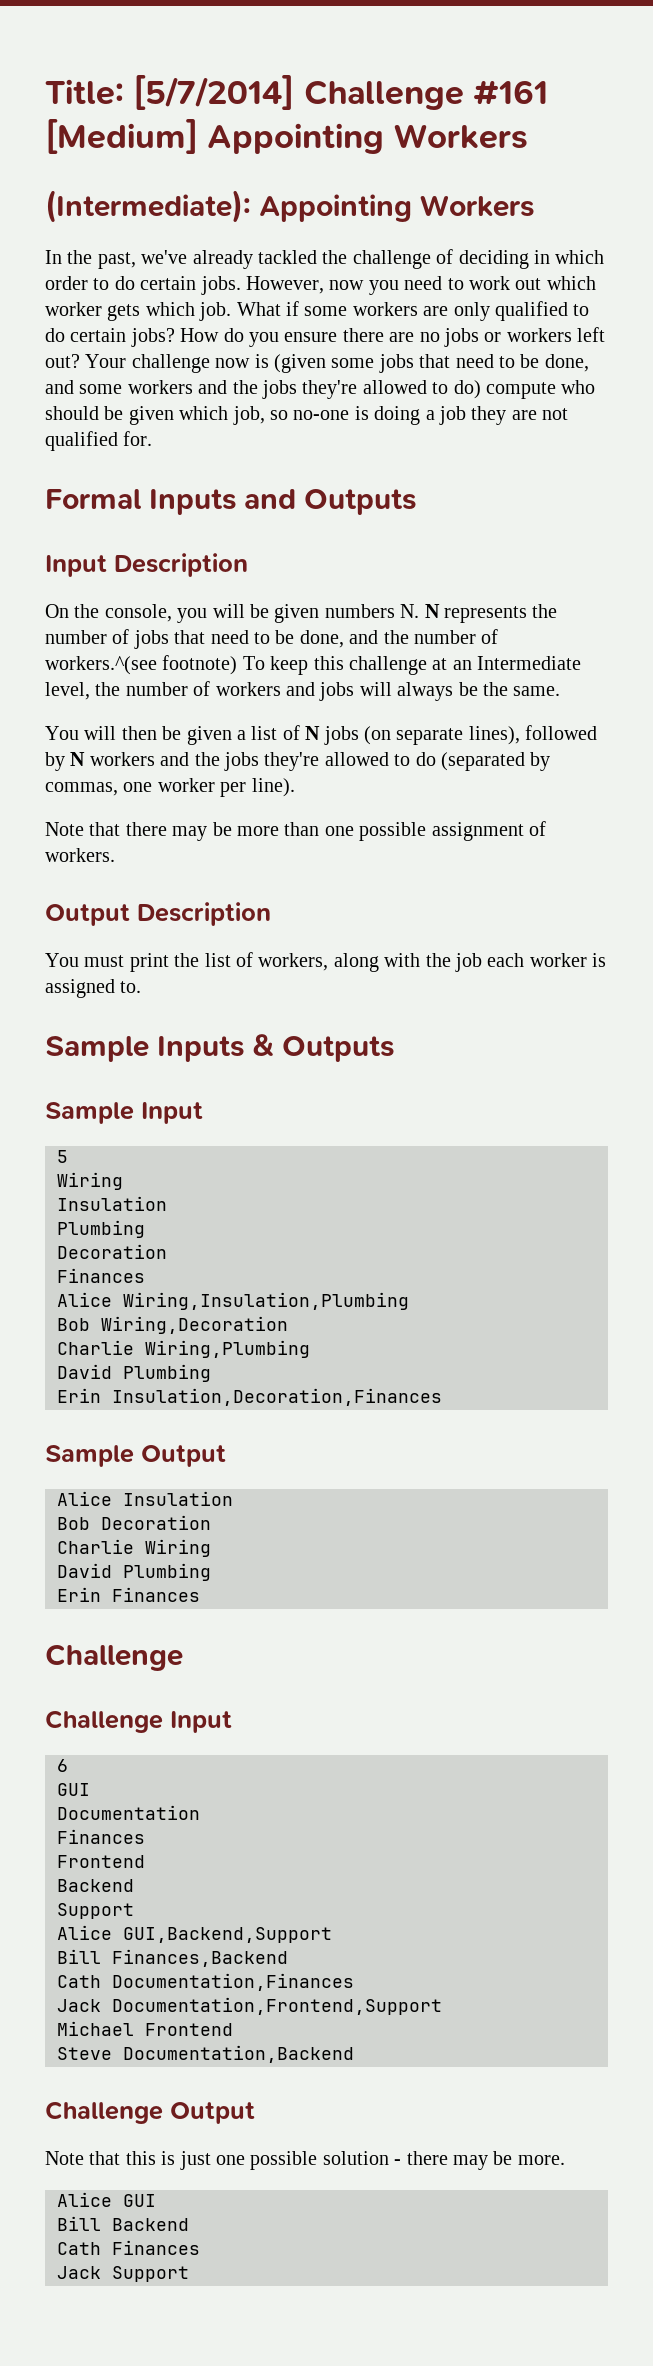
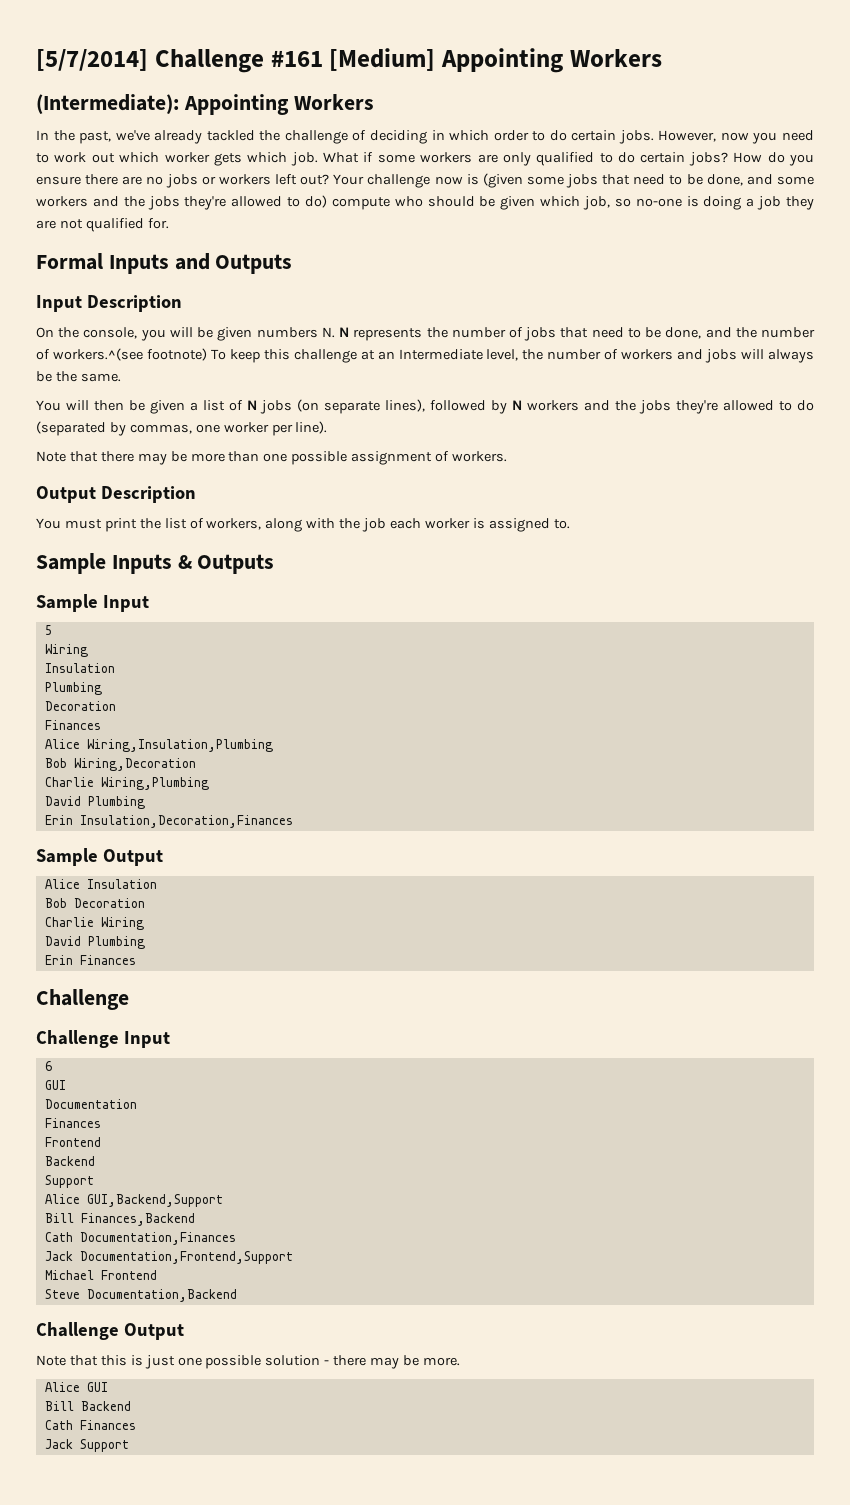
[45,79,124,105] Title: -> (36, 60) none

